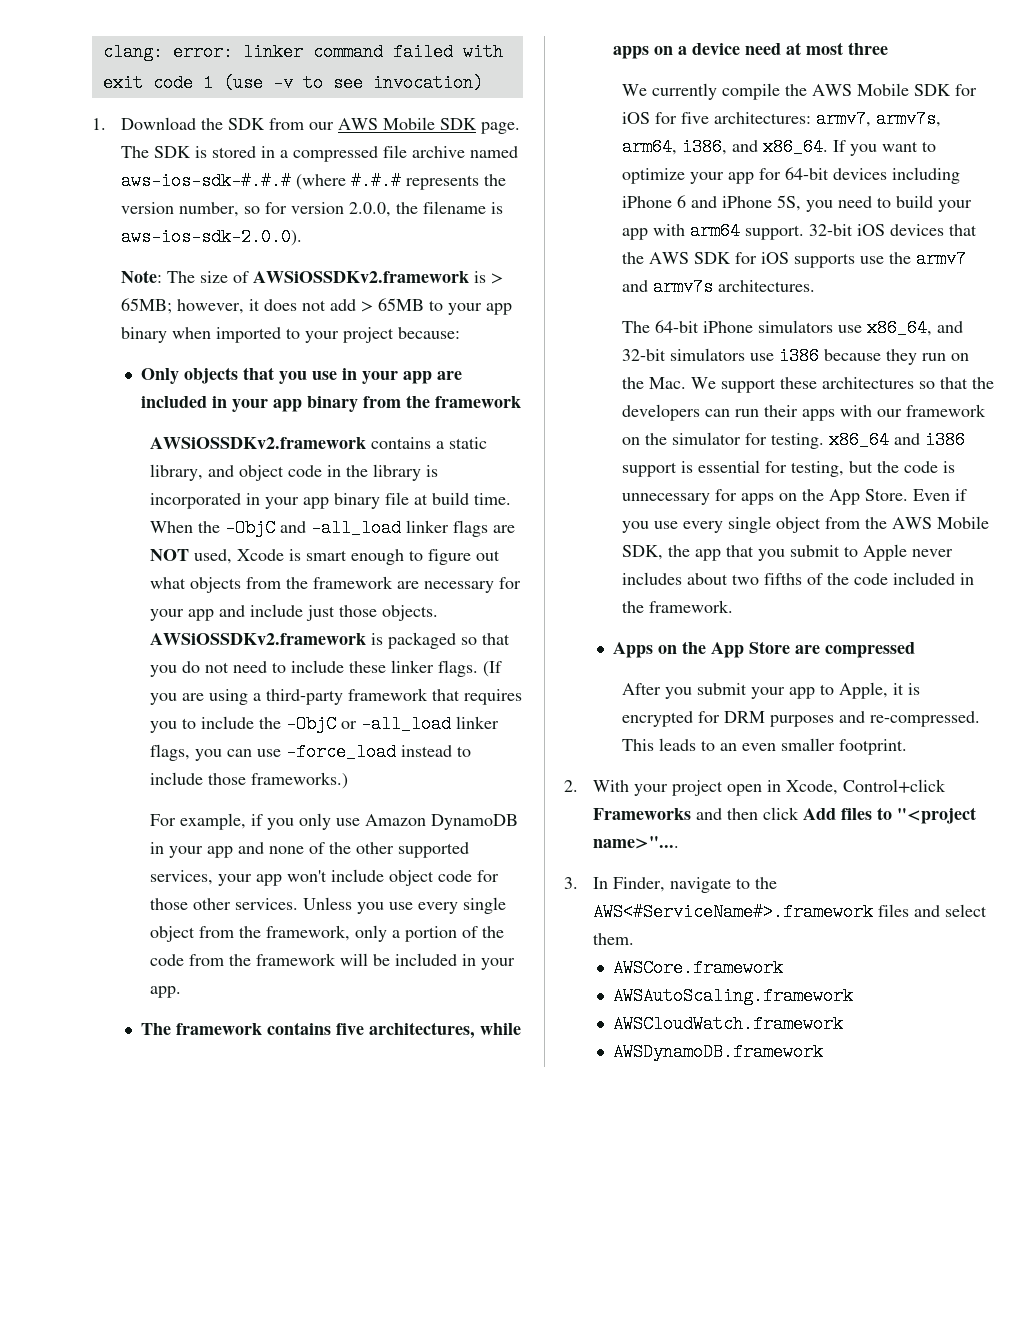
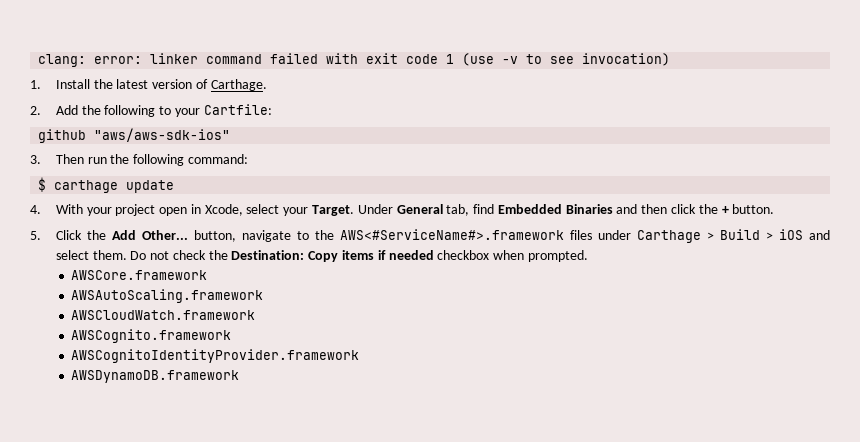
[121,117,521,134] [121,145,519,162] [121,172,507,190] [121,201,504,217] [121,228,303,246] [121,270,504,284] [121,298,513,315] [121,327,461,343] [141,367,463,384] [141,395,522,412] [150,437,488,449] [150,464,439,481] [150,492,512,509] [150,519,516,537] [150,549,501,565] [150,576,522,593] [150,604,439,621] [150,632,511,649] [150,660,503,677] [150,688,523,705] [150,715,500,733] [150,743,472,761] [150,772,349,789] [150,813,519,830] [150,842,470,858] [150,869,500,886] [150,897,507,914] [150,925,505,942] [150,953,516,970] [150,986,182,998] [141,1022,522,1039] [613,42,889,59] [622,83,978,100] [622,110,942,128] [622,138,937,156] [622,167,961,184] [622,195,973,212] [622,222,978,240] [622,250,967,268] [622,278,816,296] [622,319,964,337] [622,347,970,365] [622,377,995,393] [622,404,987,421] [622,431,966,449] [622,460,956,477] [622,489,968,505] [622,516,990,533] [622,544,954,561] [622,572,975,585] [622,600,734,613] [613,641,916,658] [622,682,921,699] [622,711,981,727] [622,738,908,755] [564,780,578,792] Download the SDK from our AWS Mobile SDK page. The SDK is stored in a compressed file archive named aws-ios-sdk-#.#.# (where #.#.# represents the version number, so for version 2.0.0, the filename is aws-ios-sdk-2.0.0). // Note: The size of AWSiOSSDKv2.framework is > 65MB; however, it does not add > 65MB to your app binary when imported to your project because: // Only objects that you use in your app are included in your app binary from the framework // AWSiOSSDKv2.framework contains a static library, and object code in the library is incorporated in your app binary file at build time. When the -ObjC and -all_load linker flags are NOT used, Xcode is smart enough to figure out what objects from the framework are necessary for your app and include just those objects. AWSiOSSDKv2.framework is packaged so that you do not need to include these linker flags. (If you are using a third-party framework that requires you to include the -ObjC or -all_load linker flags, you can use -force_load instead to include those frameworks.) // For example, if you only use Amazon DynamoDB in your app and none of the other supported services, your app won't include object code for those other services. Unless you use every single object from the framework, only a portion of the code from the framework will be included in your app. // The framework contains five architectures, while apps on a device need at most three // We currently compile the AWS Mobile SDK for iOS for five architectures: armv7, armv7s, arm64, i386, and x86_64. If you want to optimize your app for 64-bit devices including iPhone 6 and iPhone 5S, you need to build your app with arm64 support. 32-bit iOS devices that the AWS SDK for iOS supports use the armv7 and armv7s architectures. // The 64-bit iPhone simulators use x86_64, and 32-bit simulators use i386 because they run on the Mac. We support these architectures so that the developers can run their apps with our framework on the simulator for testing. x86_64 and i386 support is essential for testing, but the code is unnecessary for apps on the App Store. Even if you use every single object from the AWS Mobile SDK, the app that you submit to Apple never includes about two fifths of the code included in the framework. // Apps on the App Store are compressed // After you submit your app to Apple, it is encrypted for DRM purposes and re-compressed. This leads to an even smaller footprint. // 2. -> [55,79,267,91] [30,104,272,117] [38,128,231,143] [30,154,248,166] [38,177,175,193] [30,205,41,214] Install the latest version of Carthage. // 2. Add the following to your Cartfile: // github "aws/aws-sdk-ios" // 3. Then run the following command: // $ carthage update // 4.
[843,779,947,793] [593,807,977,824] [593,836,680,849] [564,877,666,892] Control+click Frameworks and then click Add files to "<project name>".... // 3. In Finder, -> [246,204,775,216] [30,230,236,242] select your Target. Under General tab, find Embedded Binaries and then click the + button. // 5. Click the Add Other... button,
[914,904,988,917] [593,933,635,945] and select them. -> [597,229,831,243] [55,250,588,262] under Carthage > Build > iOS and select them. Do not check the Destination: Copy items if needed checkbox when prompted.
(844, 1024) none -> [71,329,232,343] [71,349,360,363] // AWSCognito.framework // AWSCognitoIdentityProvider.framework

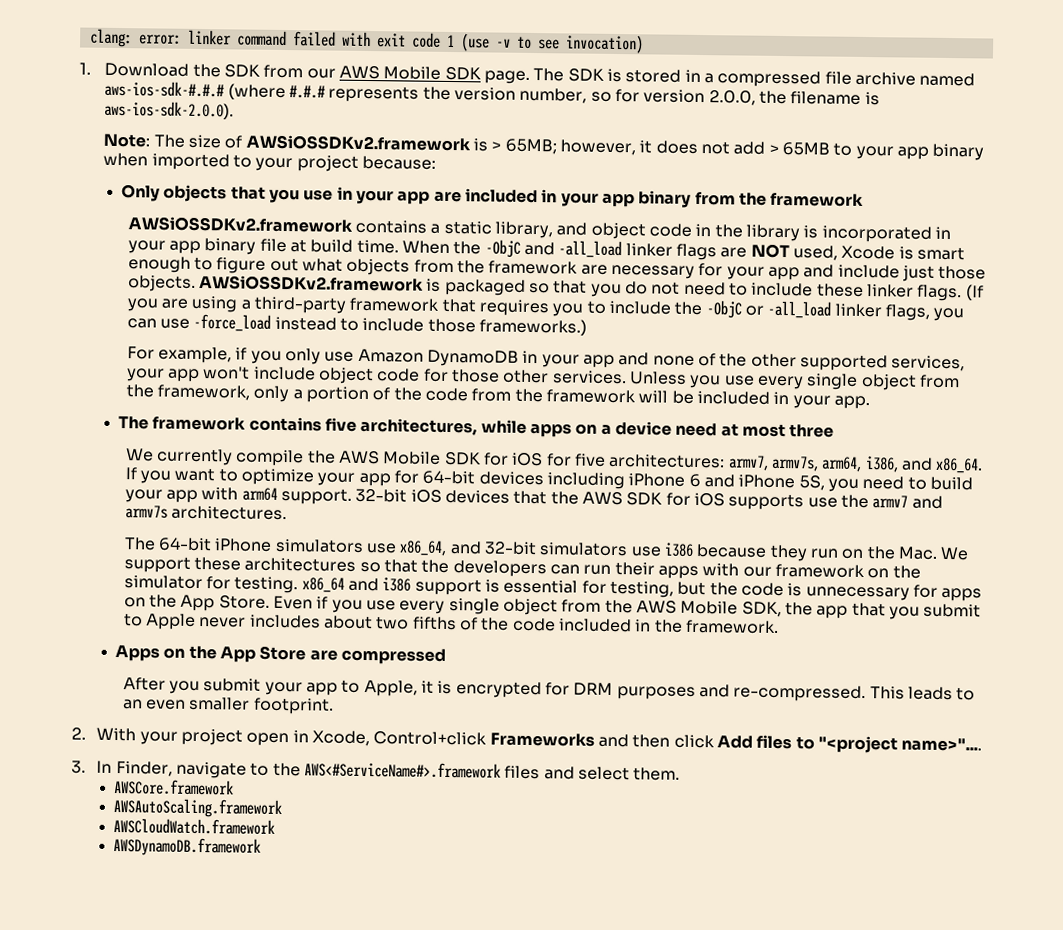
[55,79,267,91] [30,104,272,117] [38,128,231,143] [30,154,248,166] [38,177,175,193] [30,205,41,214] Install the latest version of Carthage. // 2. Add the following to your Cartfile: // github "aws/aws-sdk-ios" // 3. Then run the following command: // $ carthage update // 4. -> [104,62,976,88] [104,80,880,106] [104,100,235,120] [103,133,985,161] [103,152,437,172] [121,184,865,208] [127,216,951,243] [127,238,965,261] [127,256,987,282] [127,274,984,302] [126,295,965,322] [126,313,588,336] [126,346,966,372] [125,366,960,391] [125,384,870,410] [118,416,835,438] [125,448,984,474] [124,467,973,492] [124,487,943,511] [124,505,288,521] [123,537,970,562] [123,556,921,580] [123,575,983,602] [123,594,982,620] [123,613,779,634] [115,645,446,665] [122,677,976,703] [122,696,334,715] [71,727,86,740] Download the SDK from our AWS Mobile SDK page. The SDK is stored in a compressed file archive named aws-ios-sdk-#.#.# (where #.#.# represents the version number, so for version 2.0.0, the filename is aws-ios-sdk-2.0.0). // Note: The size of AWSiOSSDKv2.framework is > 65MB; however, it does not add > 65MB to your app binary when imported to your project because: // Only objects that you use in your app are included in your app binary from the framework // AWSiOSSDKv2.framework contains a static library, and object code in the library is incorporated in your app binary file at build time. When the -ObjC and -all_load linker flags are NOT used, Xcode is smart enough to figure out what objects from the framework are necessary for your app and include just those objects. AWSiOSSDKv2.framework is packaged so that you do not need to include these linker flags. (If you are using a third-party framework that requires you to include the -ObjC or -all_load linker flags, you can use -force_load instead to include those frameworks.) // For example, if you only use Amazon DynamoDB in your app and none of the other supported services, your app won't include object code for those other services. Unless you use every single object from the framework, only a portion of the code from the framework will be included in your app. // The framework contains five architectures, while apps on a device need at most three // We currently compile the AWS Mobile SDK for iOS for five architectures: armv7, armv7s, arm64, i386, and x86_64. If you want to optimize your app for 64-bit devices including iPhone 6 and iPhone 5S, you need to build your app with arm64 support. 32-bit iOS devices that the AWS SDK for iOS supports use the armv7 and armv7s architectures. // The 64-bit iPhone simulators use x86_64, and 32-bit simulators use i386 because they run on the Mac. We support these architectures so that the developers can run their apps with our framework on the simulator for testing. x86_64 and i386 support is essential for testing, but the code is unnecessary for apps on the App Store. Even if you use every single object from the AWS Mobile SDK, the app that you submit to Apple never includes about two fifths of the code included in the framework. // Apps on the App Store are compressed // After you submit your app to Apple, it is encrypted for DRM purposes and re-compressed. This leads to an even smaller footprint. // 2.
[246,204,775,216] [30,230,236,242] select your Target. Under General tab, find Embedded Binaries and then click the + button. // 5. Click the Add Other... button, -> [373,731,983,754] [71,760,173,777] Control+click Frameworks and then click Add files to "<project name>".... // 3. In Finder,
[597,229,831,243] [55,250,588,262] under Carthage > Build > iOS and select them. Do not check the Destination: Copy items if needed checkbox when prompted. -> [543,766,681,781] and select them.
[71,329,232,343] [71,349,360,363] // AWSCognito.framework // AWSCognitoIdentityProvider.framework -> (276, 826) none

